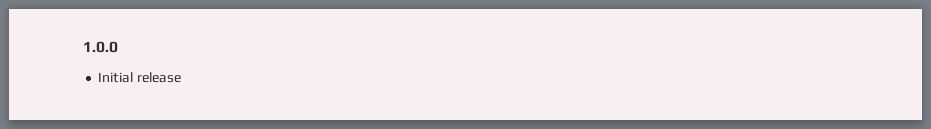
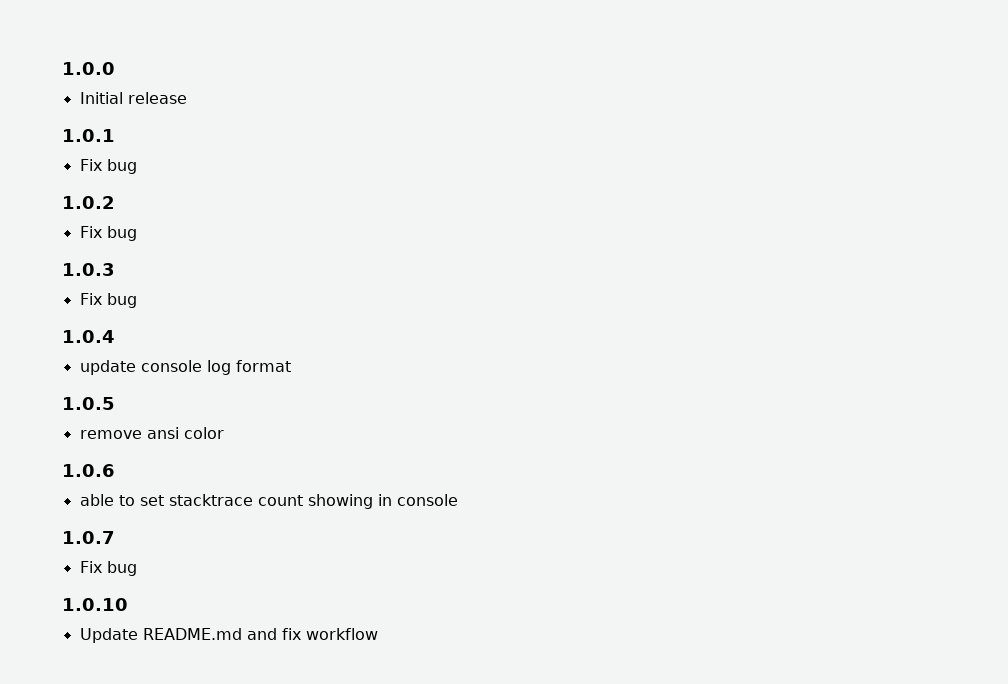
(182, 77) none -> [62,129,115,142] [79,159,137,174] [62,196,115,209] [79,226,137,241] [62,263,115,276] [79,293,137,308] [62,330,115,343] [79,360,291,375] [62,397,115,410] [79,427,224,439] [62,464,115,477] [79,494,458,509] [62,531,115,544] [79,561,137,576] [62,598,128,611] [79,628,378,643] // 1.0.1 // Fix bug // 1.0.2 // Fix bug // 1.0.3 // Fix bug // 1.0.4 // update console log format // 1.0.5 // remove ansi color // 1.0.6 // able to set stacktrace count showing in console // 1.0.7 // Fix bug // 1.0.10 // Update README.md and fix workflow

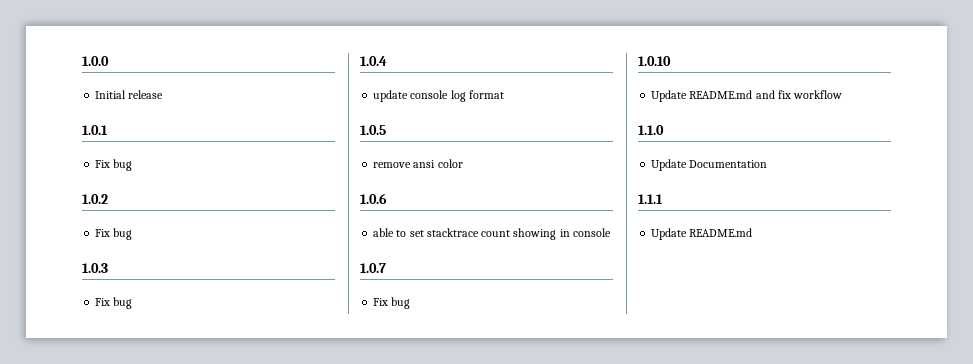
(378, 634) none -> [638,125,664,135] [651,159,768,171] [638,194,663,204] [651,228,753,240] // 1.1.0 // Update Documentation // 1.1.1 // Update README.md

